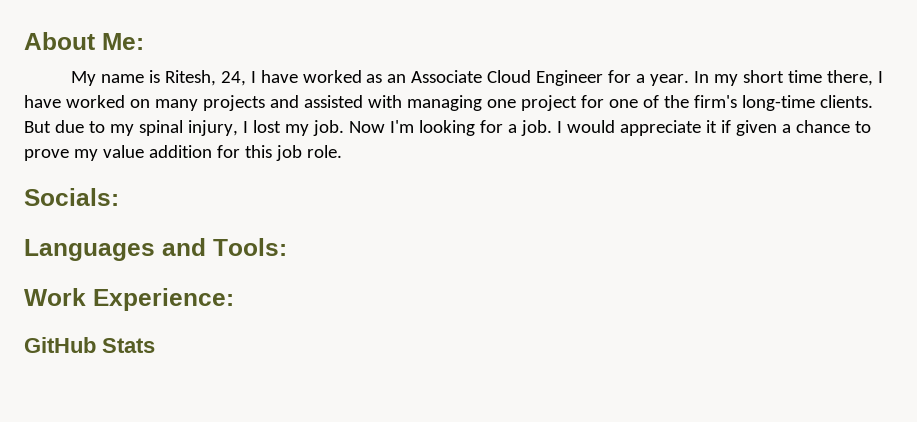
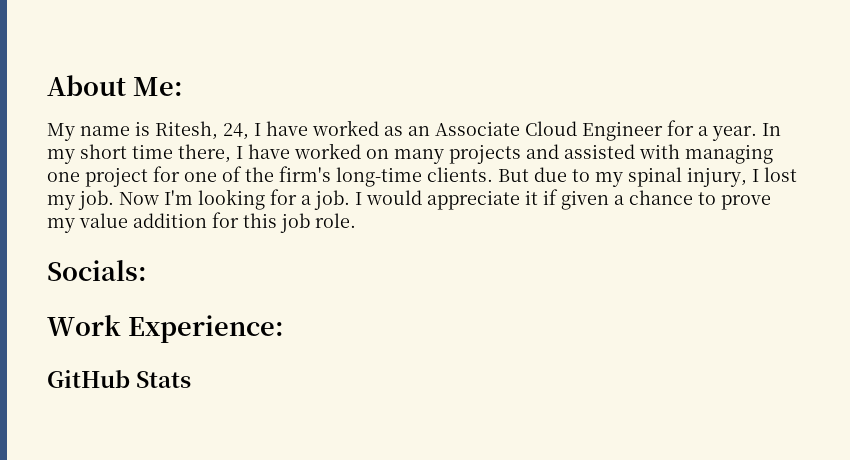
[24,238,287,261] // Languages and Tools: -> (147, 270) none

